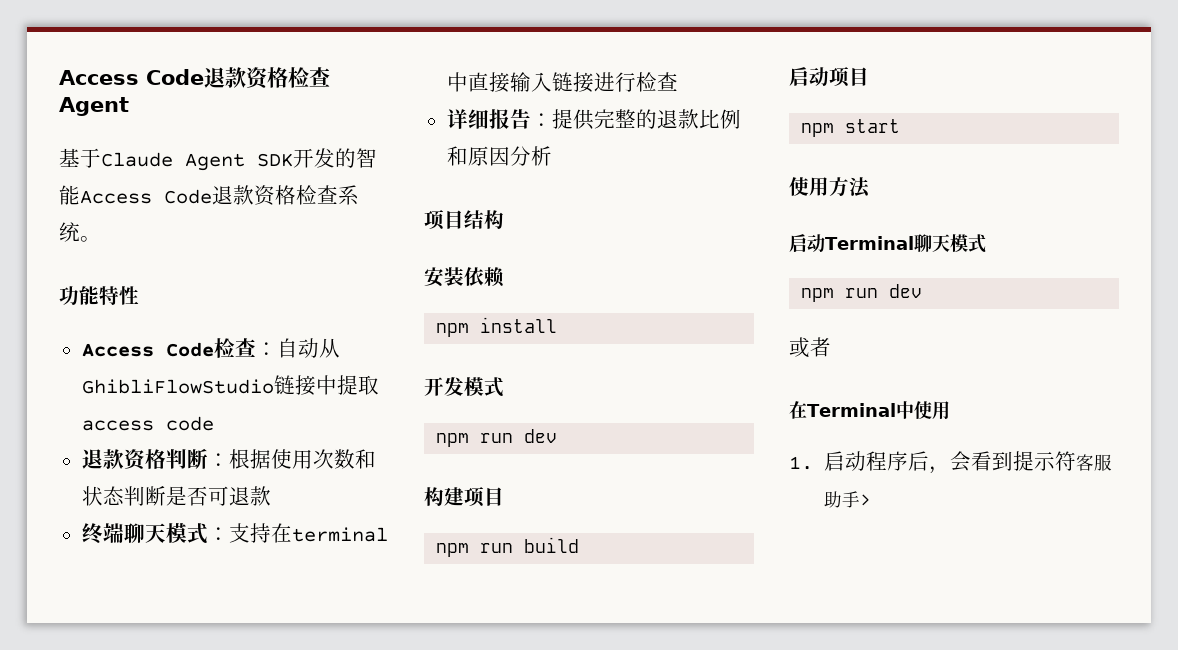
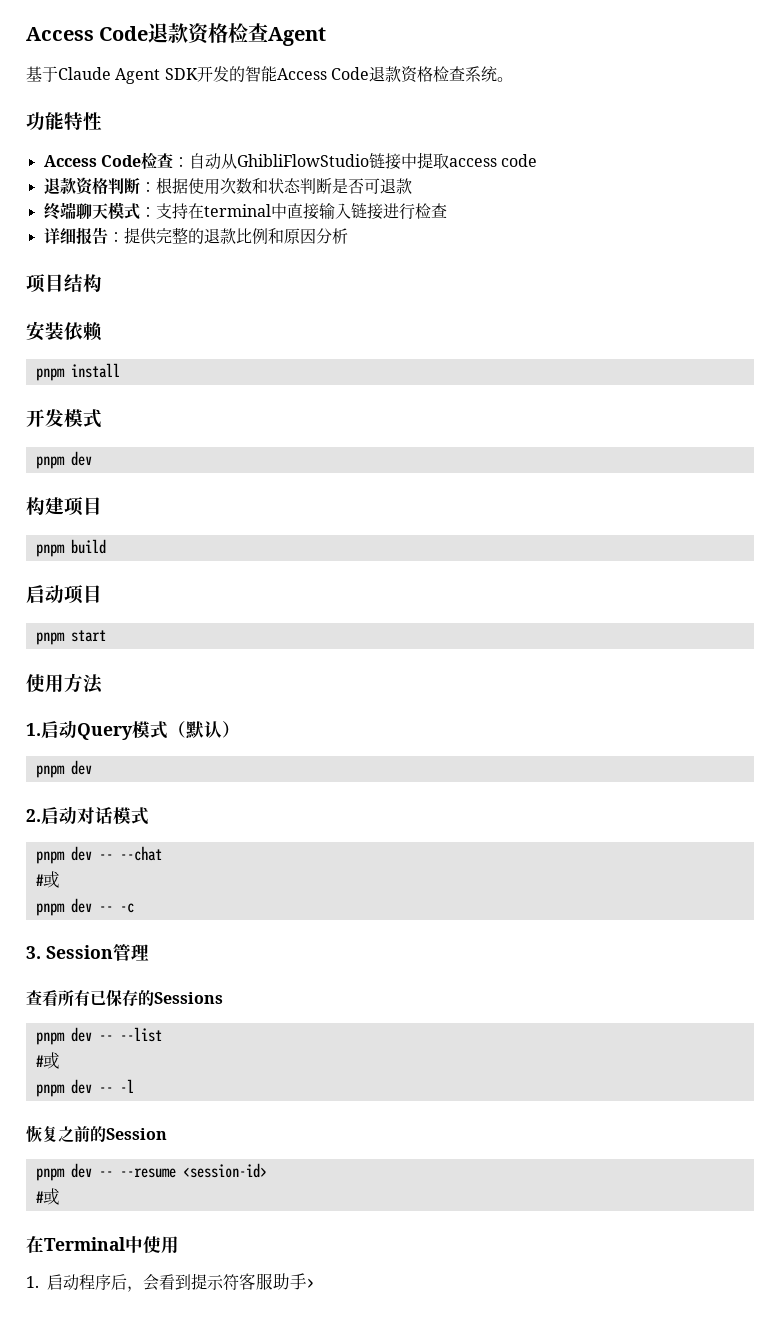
[436,323,470,337] npm -> [35,368,65,381] pnpm
[436,433,514,447] npm run -> [35,456,65,469] pnpm
[436,543,514,557] npm run -> [35,544,65,557] pnpm
[801,123,835,137] npm -> [35,632,65,645] pnpm
[789,234,986,253] [801,284,923,302] [789,337,831,358] 启动Terminal聊天模式 // npm run dev // 或者 -> [26,720,240,740] [35,760,92,778] [26,806,149,825] [35,846,162,864] [35,871,60,888] [35,898,134,916] [26,944,149,961] [26,989,223,1007] [35,1027,162,1045] [35,1052,60,1069] [35,1079,134,1097] [26,1125,167,1143] [35,1163,267,1181] [35,1188,60,1205] 1.启动Query模式（默认） // pnpm dev // 2.启动对话模式 // pnpm dev -- --chat // #或 // pnpm dev -- -c // 3. Session管理 // 查看所有已保存的Sessions // pnpm dev -- --list // #或 // pnpm dev -- -l // 恢复之前的Session // pnpm dev -- --resume <session-id> // #或

